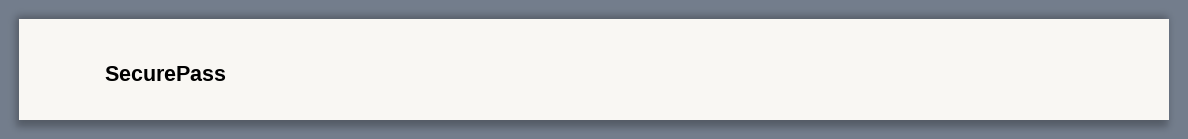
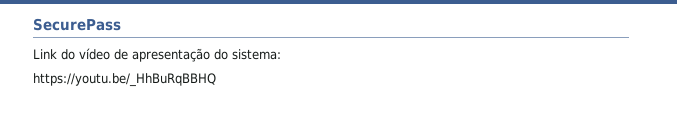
(226, 73) none -> [33,48,281,62] [33,73,216,87] // Link do vídeo de apresentação do sistema: // https://youtu.be/_HhBuRqBBHQ

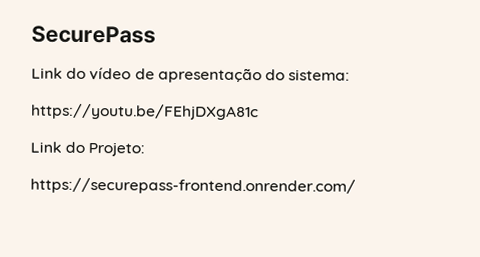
[33,73,216,87] https://youtu.be/_HhBuRqBBHQ -> [31,103,259,121] [30,141,146,157] [30,177,356,195] https://youtu.be/FEhjDXgA81c // Link do Projeto: // https://securepass-frontend.onrender.com/

